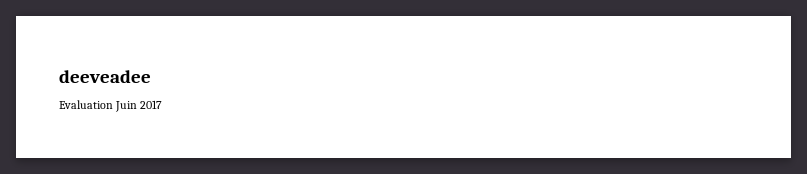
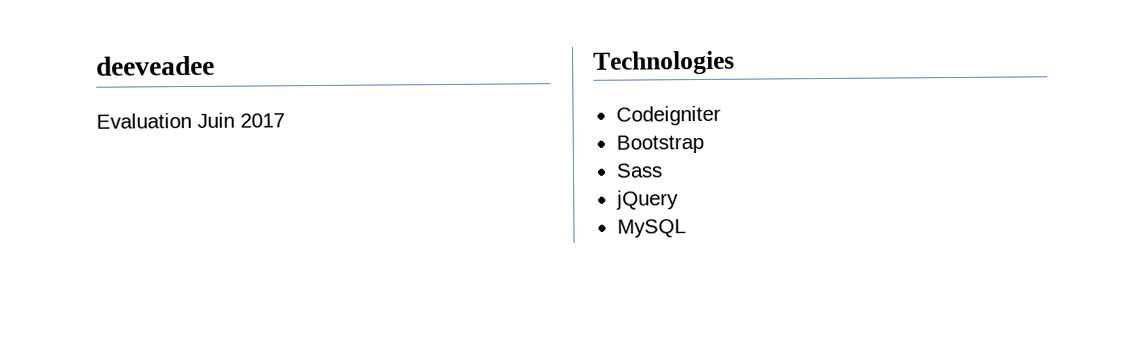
(163, 104) none -> [593,50,735,75] [615,105,721,126] [615,134,704,154] [615,163,663,178] [615,190,679,210] [616,219,686,238] // Technologies // Codeigniter // Bootstrap // Sass // jQuery // MySQL

